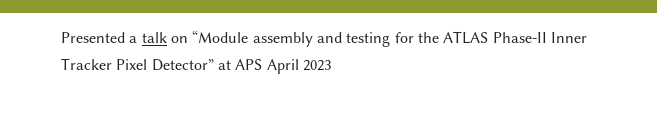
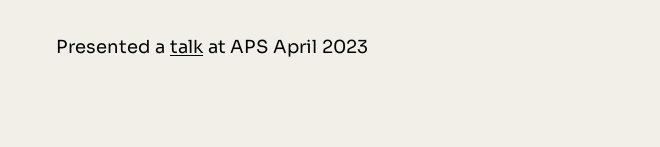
[170,30,587,47] [61,58,214,71] on “Module assembly and testing for the ATLAS Phase-II Inner Tracker Pixel Detector” -> (204, 46) none

